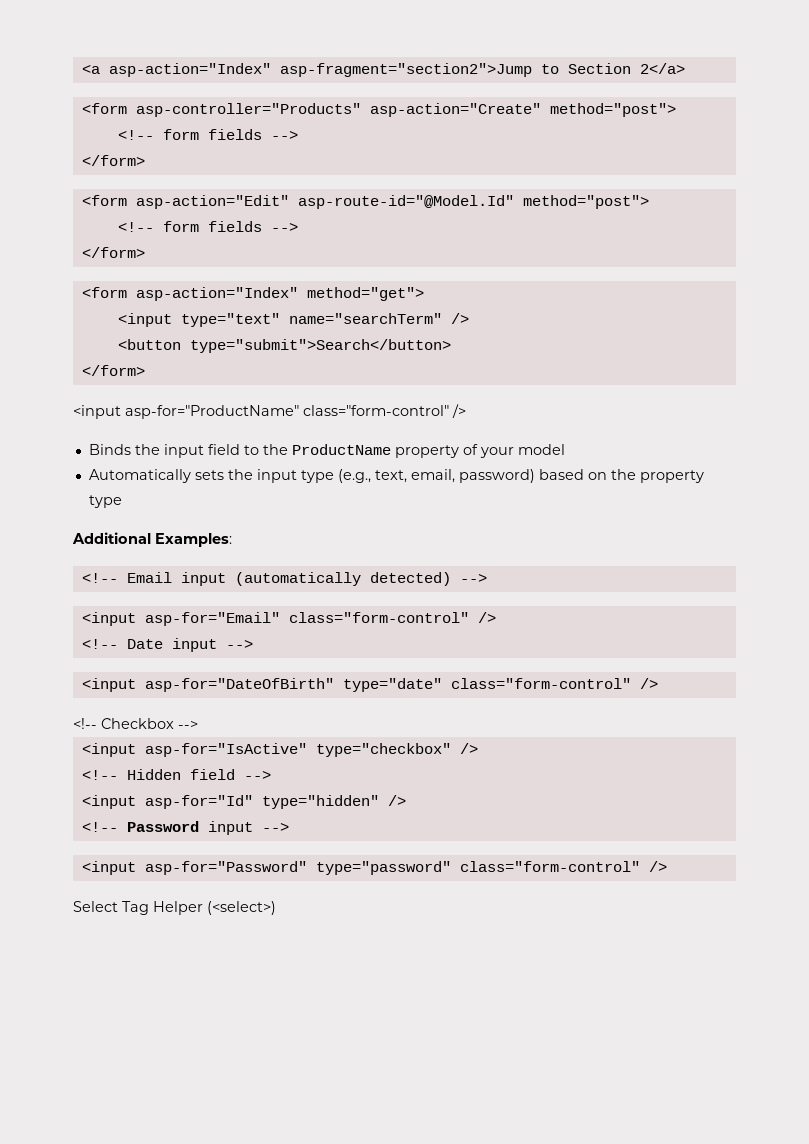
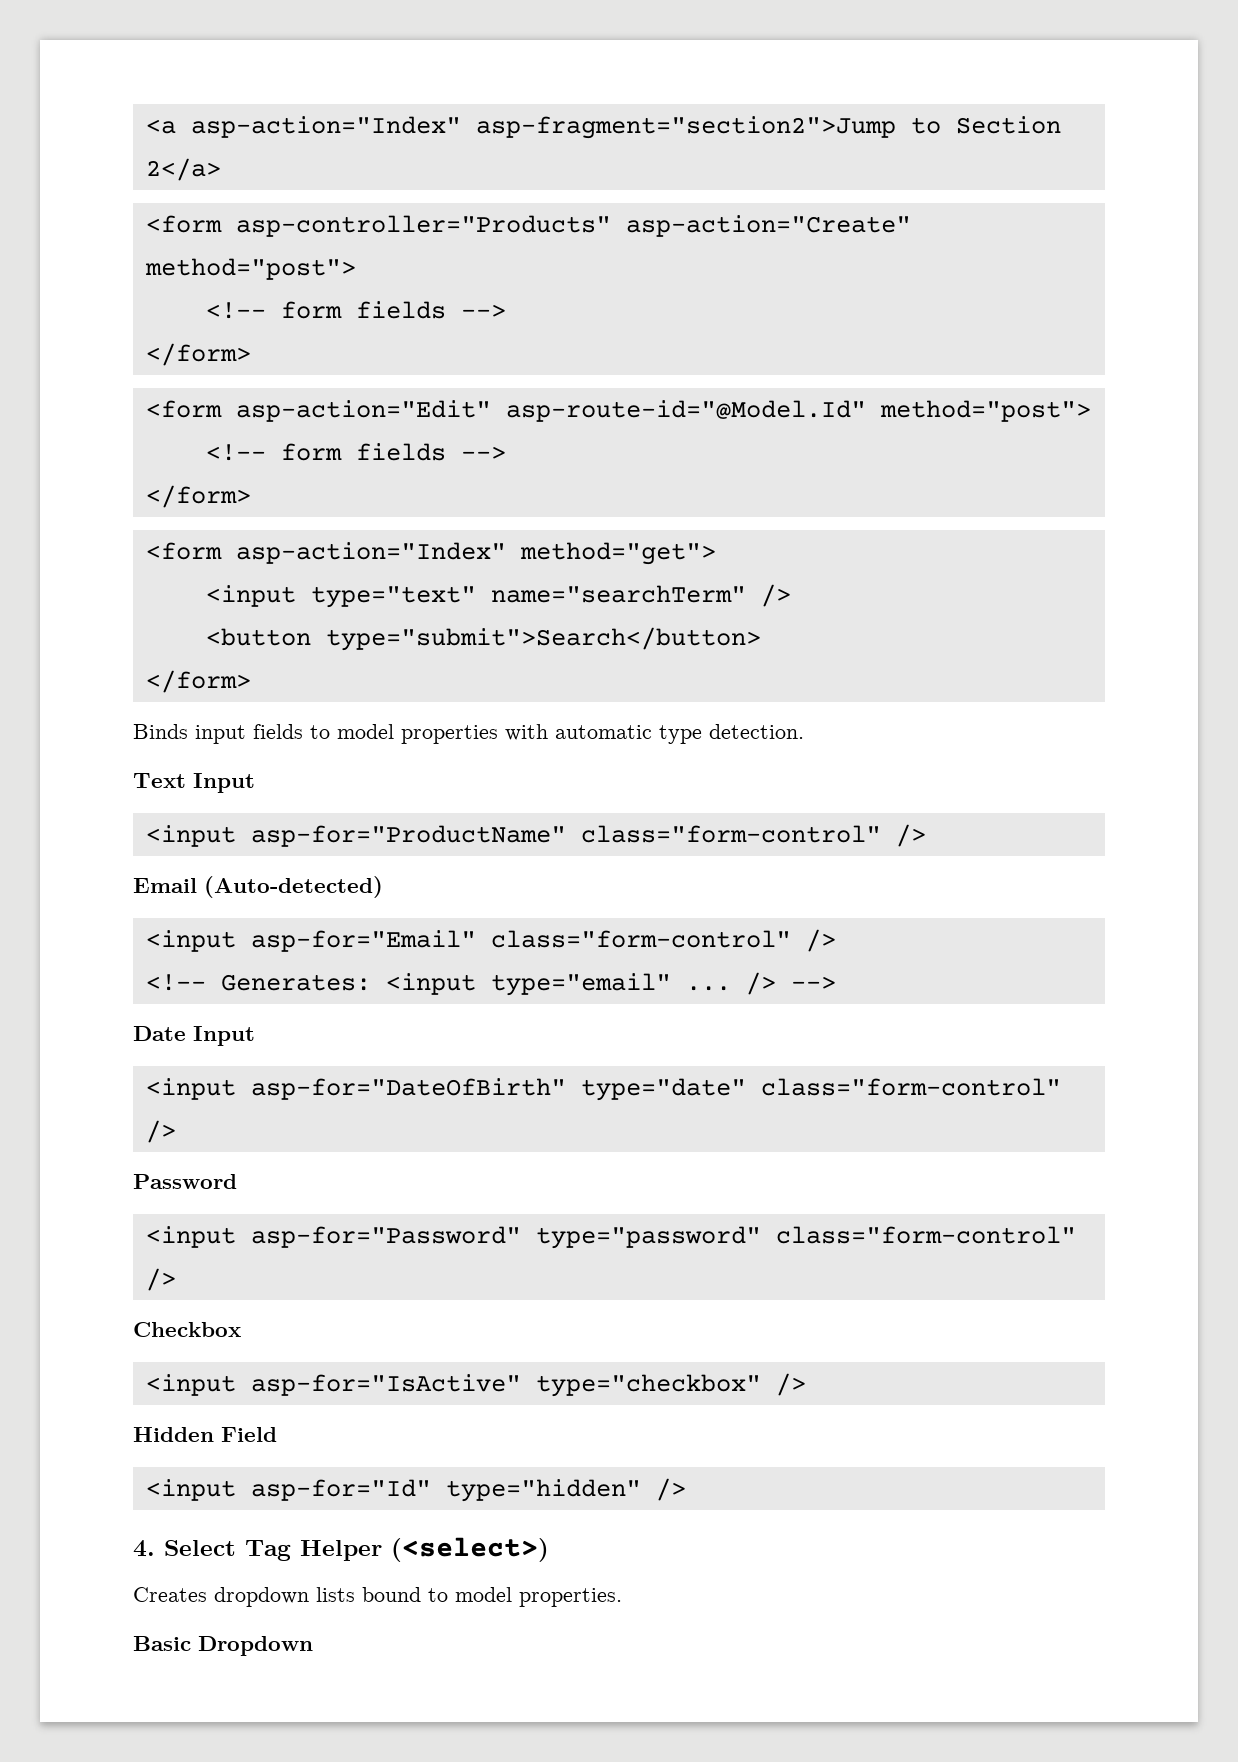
[73,404,466,419] [88,444,565,458] [88,469,704,483] [88,495,122,508] [72,532,232,547] [81,572,487,586] <input asp-for="ProductName" class="form-control" /> // Binds the input field to the ProductName property of your model // Automatically sets the input type (e.g., text, email, password) based on the property type // Additional Examples: // <!-- Email input (automatically detected) --> -> [133,724,804,744] [133,773,255,793] [145,824,926,847] [133,876,383,898] Binds input fields to model properties with automatic type detection. // Text Input // <input asp-for="ProductName" class="form-control" /> // Email (Auto-detected)
[126,638,253,652] Date input --> -> [220,972,836,996] [133,1026,255,1046] Generates: <input type="email" ... /> --> // Date Input
[73,718,198,729] [81,743,478,757] [81,769,271,780] [81,795,406,809] [81,822,118,832] <!-- Checkbox --> // <input asp-for="IsActive" type="checkbox" /> // <!-- Hidden field --> // <input asp-for="Id" type="hidden" /> // <!-- -> (176, 1131) none
[207,821,289,835] input --> -> (237, 1181) none
[73,901,276,915] Select Tag Helper (<select>) -> [133,1322,241,1337] [145,1373,806,1397] [133,1427,277,1442] [145,1478,686,1502] [133,1537,549,1562] [133,1587,622,1607] [133,1636,313,1656] Checkbox // <input asp-for="IsActive" type="checkbox" /> // Hidden Field // <input asp-for="Id" type="hidden" /> // 4. Select Tag Helper (<select>) // Creates dropdown lists bound to model properties. // Basic Dropdown

